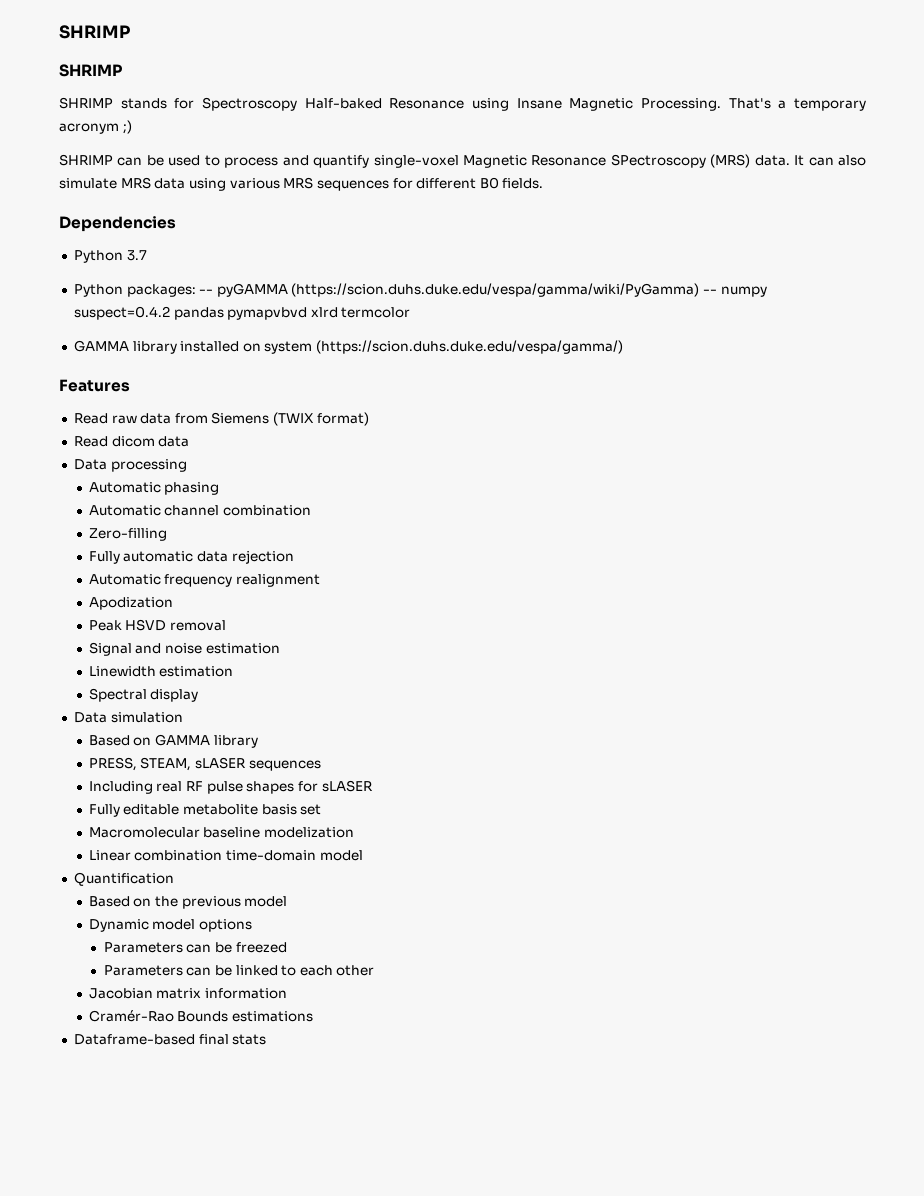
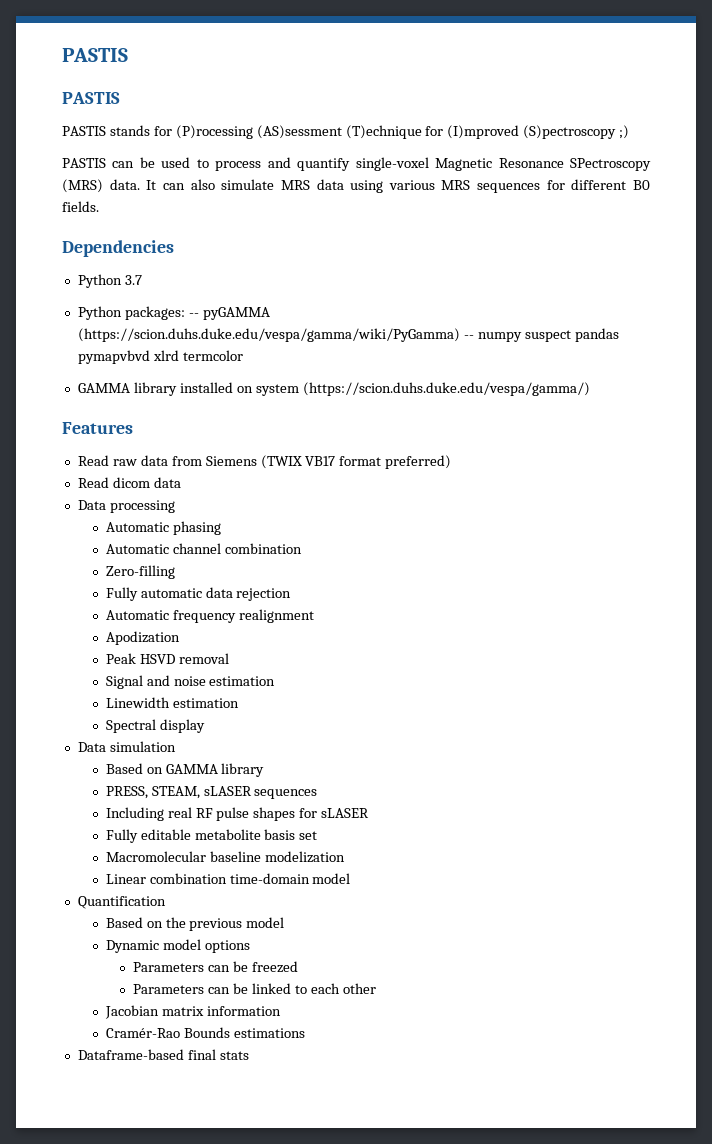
[59,25,130,39] [59,64,122,77] [59,97,866,111] [59,123,119,134] SHRIMP // SHRIMP // SHRIMP stands for Spectroscopy Half-baked Resonance using Insane Magnetic Processing. That's a temporary acronym -> [62,48,128,62] [62,92,120,104] [62,125,617,139] PASTIS // PASTIS // PASTIS stands for (P)rocessing (AS)sessment (T)echnique for (I)mproved (S)pectroscopy
[59,154,113,166] SHRIMP -> [62,158,106,168] PASTIS
[73,306,170,320] suspect=0.4.2 -> [524,330,571,342] suspect
[316,412,369,426] format) -> [305,455,452,469] VB17 format preferred)

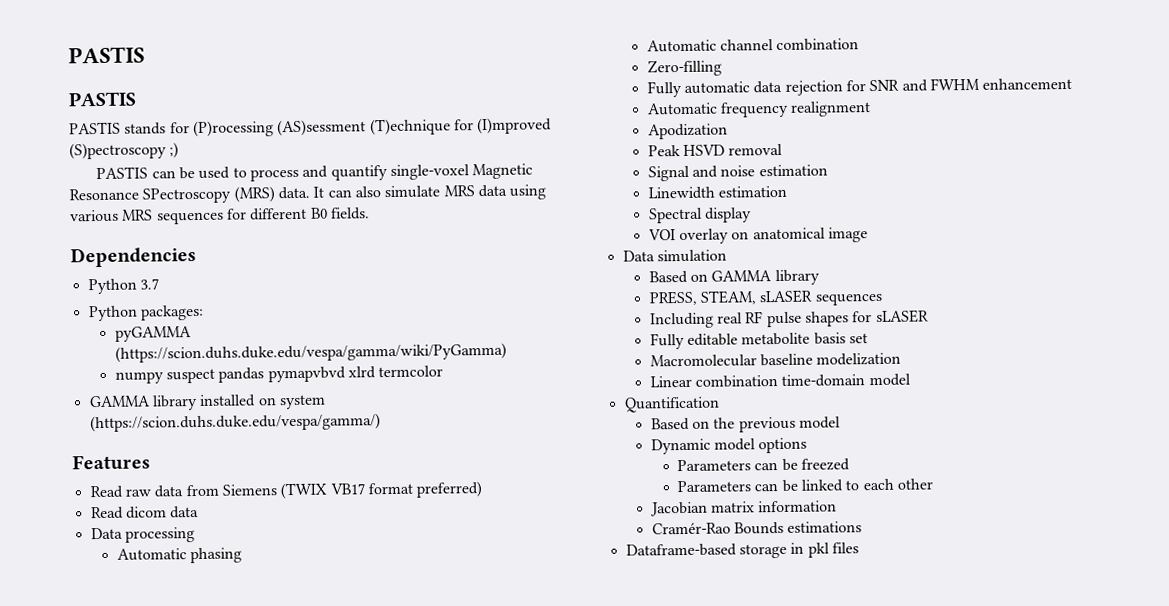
[188,313,199,317] -- -> (204, 312) //
[463,335,474,339] -- -> (507, 352) //
(292, 594) none -> [846,77,1073,92] for SNR and FWHM enhancement
(205, 726) none -> [647,227,869,245] // VOI overlay on anatomical image
[187,1049,249,1060] final stats -> [738,542,859,559] storage in pkl files

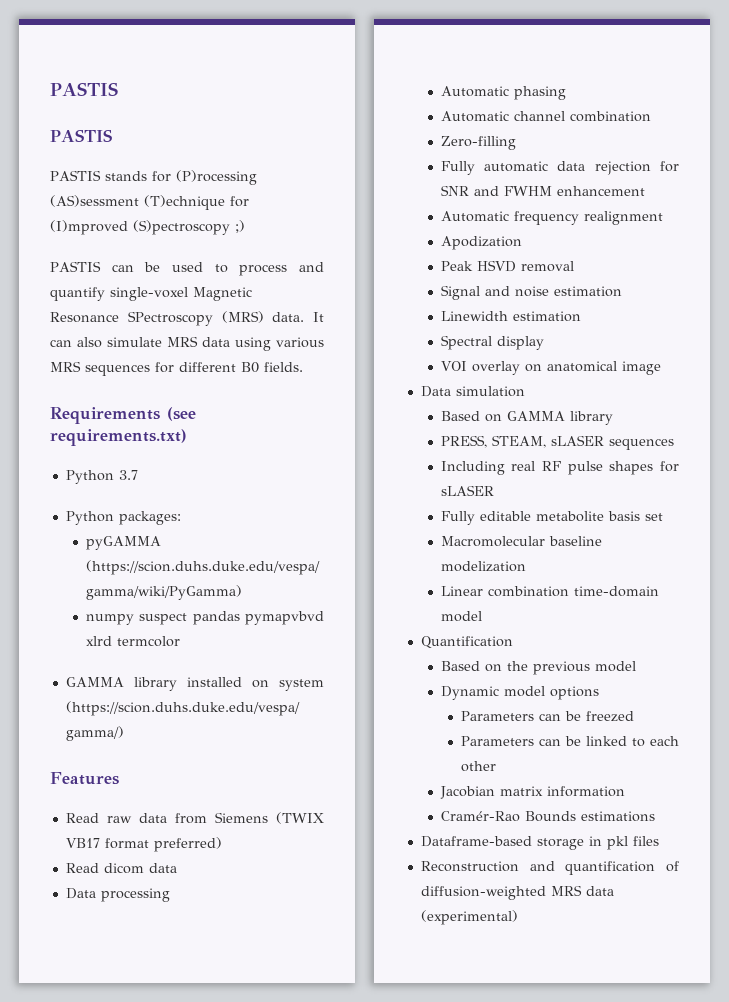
[70,246,197,268] Dependencies -> [50,407,196,424] [50,429,187,446] Requirements (see requirements.txt)
(859, 548) none -> [420,861,679,875] [420,885,614,900] [420,910,518,925] // Reconstruction and quantification of diffusion-weighted MRS data (experimental)

